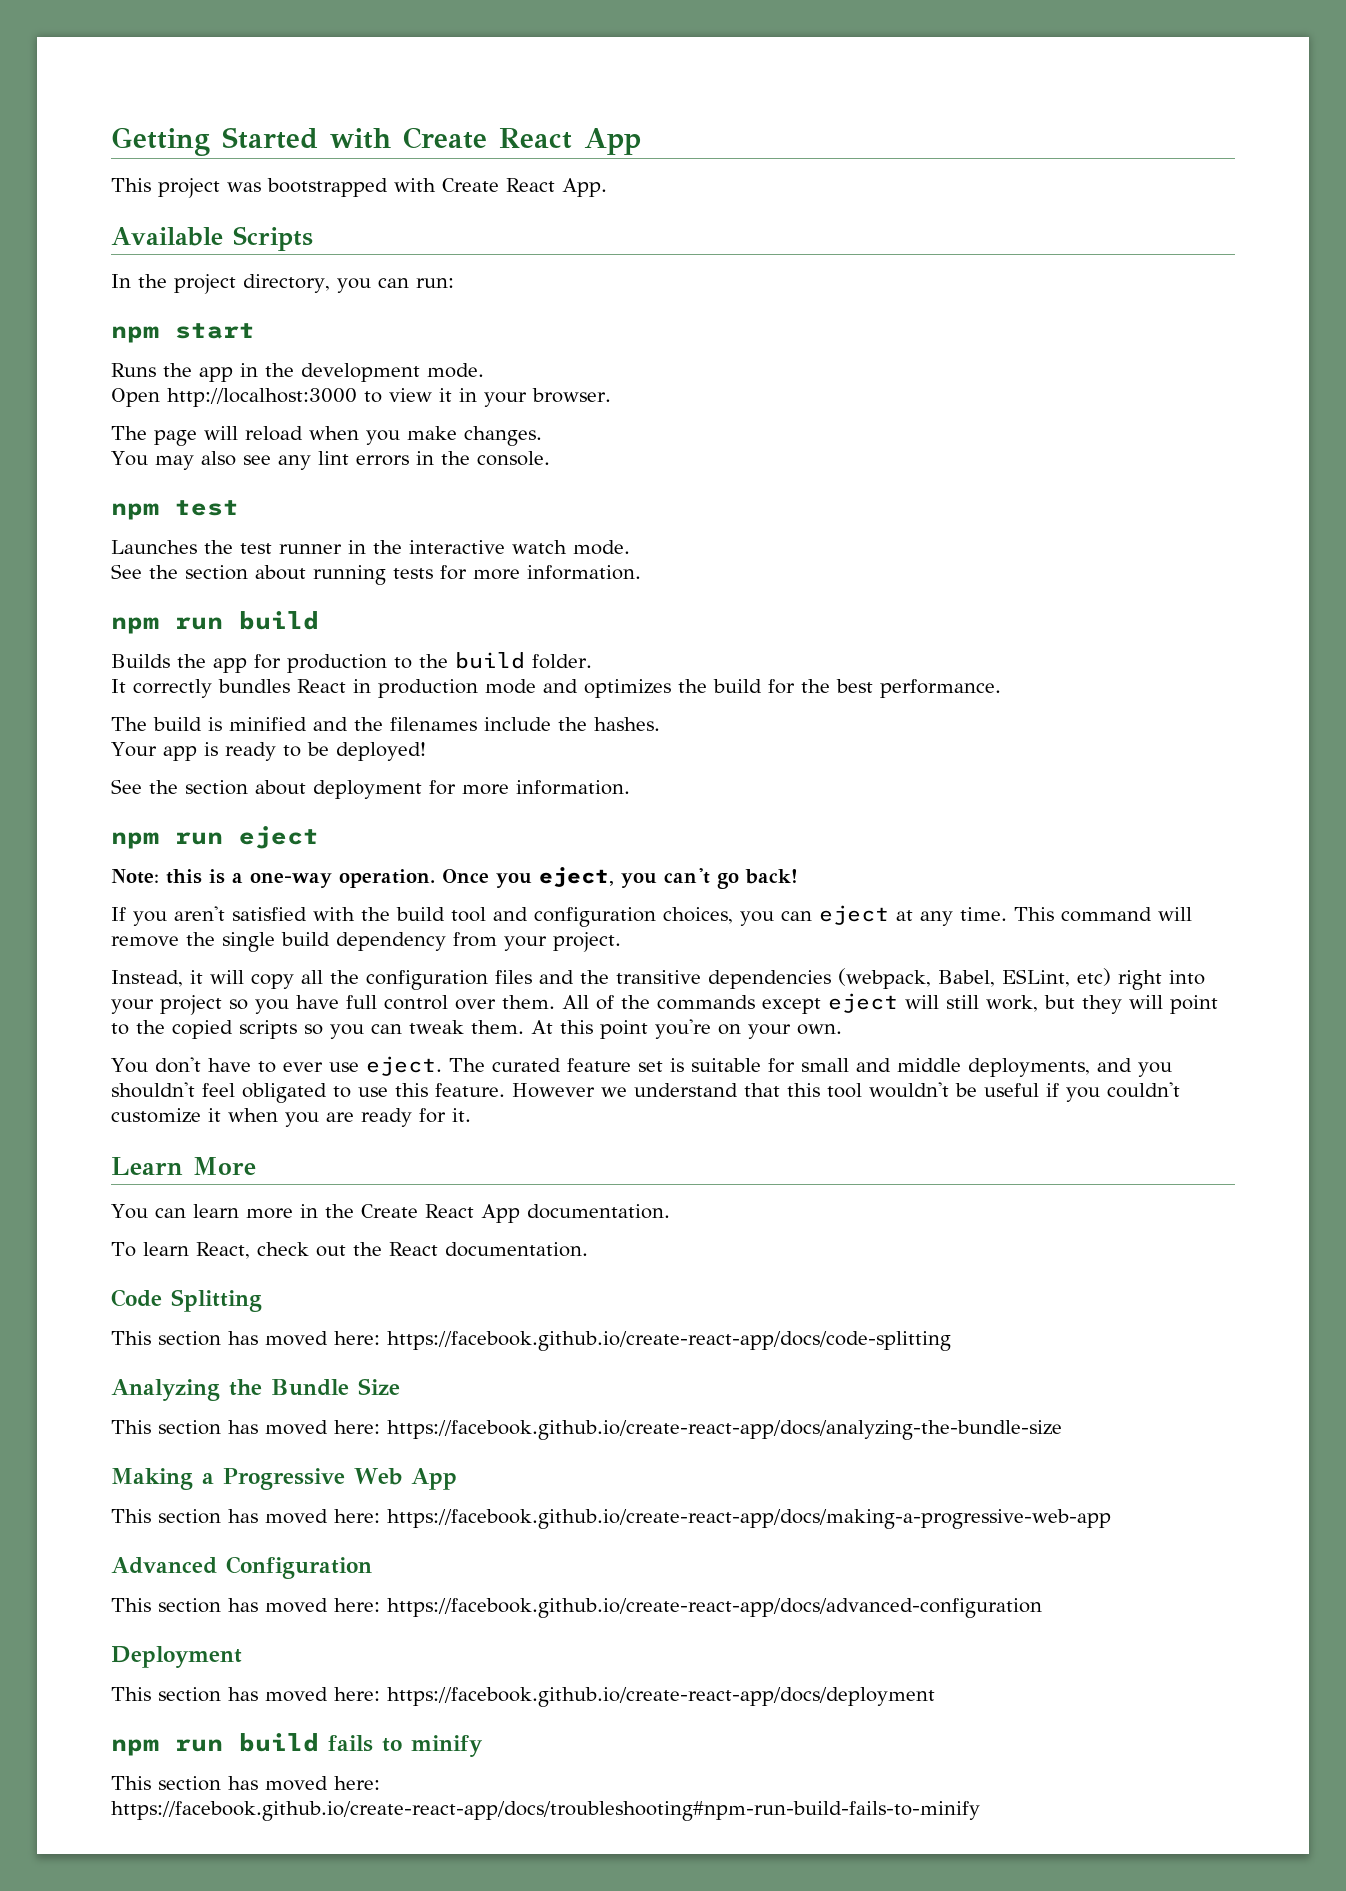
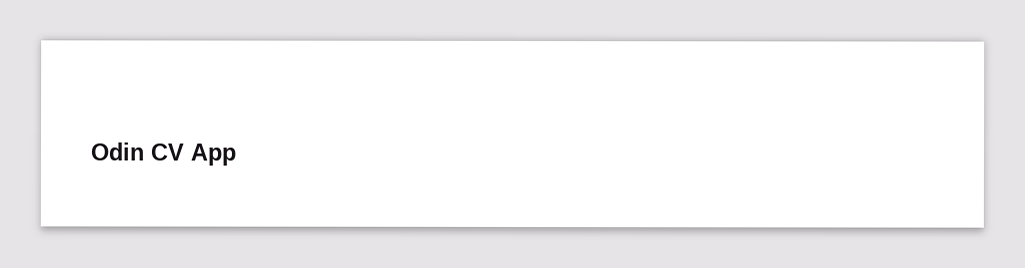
[111,127,641,156] [111,178,607,198] [111,226,313,251] [111,274,454,294] [111,323,255,343] [111,363,484,382] [111,388,611,407] [111,426,542,446] [111,451,550,470] [111,500,239,520] [111,540,630,555] [111,564,641,585] [111,611,319,634] [111,652,592,673] [111,679,1001,698] [111,717,660,731] [111,742,426,761] [111,779,630,799] [111,826,319,849] [111,867,798,889] [111,905,1192,927] [111,932,621,952] [111,968,1205,990] [111,993,1218,1015] [111,1019,842,1039] [111,1056,1172,1077] [111,1082,1180,1103] [111,1108,471,1127] [111,1157,256,1175] [111,1204,670,1223] [111,1242,588,1259] [111,1289,262,1312] [111,1331,951,1351] [111,1378,400,1401] [111,1420,1062,1440] [111,1468,457,1490] [111,1509,1111,1529] [111,1556,372,1579] [111,1598,1042,1618] [111,1646,242,1668] [111,1687,935,1707] [111,1733,483,1757] [111,1776,380,1791] [111,1801,980,1821] Getting Started with Create React App // This project was bootstrapped with Create React App. // Available Scripts // In the project directory, you can run: // npm start // Runs the app in the development mode. // Open http://localhost:3000 to view it in your browser. // The page will reload when you make changes. // You may also see any lint errors in the console. // npm test // Launches the test runner in the interactive watch mode. // See the section about running tests for more information. // npm run build // Builds the app for production to the build folder. // It correctly bundles React in production mode and optimizes the build for the best performance. // The build is minified and the filenames include the hashes. // Your app is ready to be deployed! // See the section about deployment for more information. // npm run eject // Note: this is a one-way operation. Once you eject, you can't go back! // If you aren't satisfied with the build tool and configuration choices, you can eject at any time. This command will remove the single build dependency from your project. // Instead, it will copy all the configuration files and the transitive dependencies (webpack, Babel, ESLint, etc) right into your project so you have full control over them. All of the commands except eject will still work, but they will point to the copied scripts so you can tweak them. At this point you're on your own. // You don't have to ever use eject. The curated feature set is suitable for small and middle deployments, and you shouldn't feel obligated to use this feature. However we understand that this tool wouldn't be useful if you couldn't customize it when you are ready for it. // Learn More // You can learn more in the Create React App documentation. // To learn React, check out the React documentation. // Code Splitting // This section has moved here: https://facebook.github.io/create-react-app/docs/code-splitting // Analyzing the Bundle Size // This section has moved here: https://facebook.github.io/create-react-app/docs/analyzing-the-bundle-size // Making a Progressive Web App // This section has moved here: https://facebook.github.io/create-react-app/docs/making-a-progressive-web-app // Advanced Configuration // This section has moved here: https://facebook.github.io/create-react-app/docs/advanced-configuration // Deployment // This section has moved here: https://facebook.github.io/create-react-app/docs/deployment // npm run build fails to minify // This section has moved here: https://facebook.github.io/create-react-app/docs/troubleshooting#npm-run-build-fails-to-minify -> [90,142,236,166] Odin CV App

